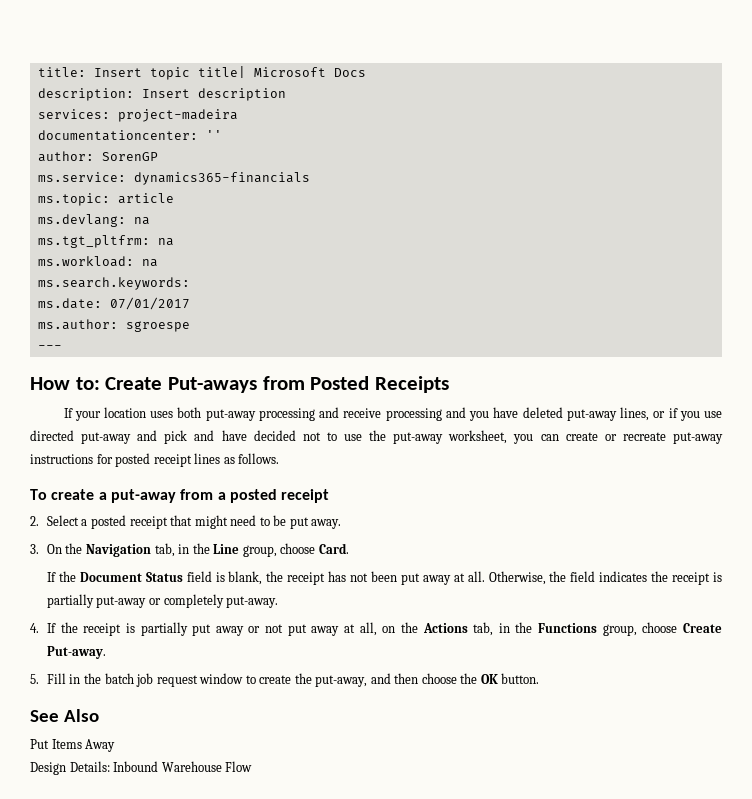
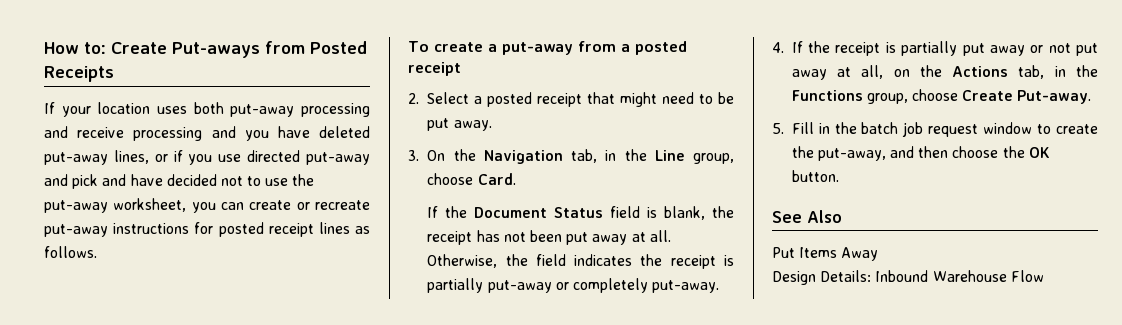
[37,66,366,80] [37,88,286,101] [37,109,238,122] [37,130,222,141] [37,151,158,162] [37,172,310,185] [37,193,174,206] [37,214,150,227] [37,235,174,248] [37,256,158,267] [37,277,190,290] [37,297,190,310] [37,319,190,332] [37,345,62,350] title: Insert topic title| Microsoft Docs // description: Insert description // services: project-madeira // documentationcenter: '' // author: SorenGP // ms.service: dynamics365-financials // ms.topic: article // ms.devlang: na // ms.tgt_pltfrm: na // ms.workload: na // ms.search.keywords: // ms.date: 07/01/2017 // ms.author: sgroespe // --- // -> (44, 48) none

